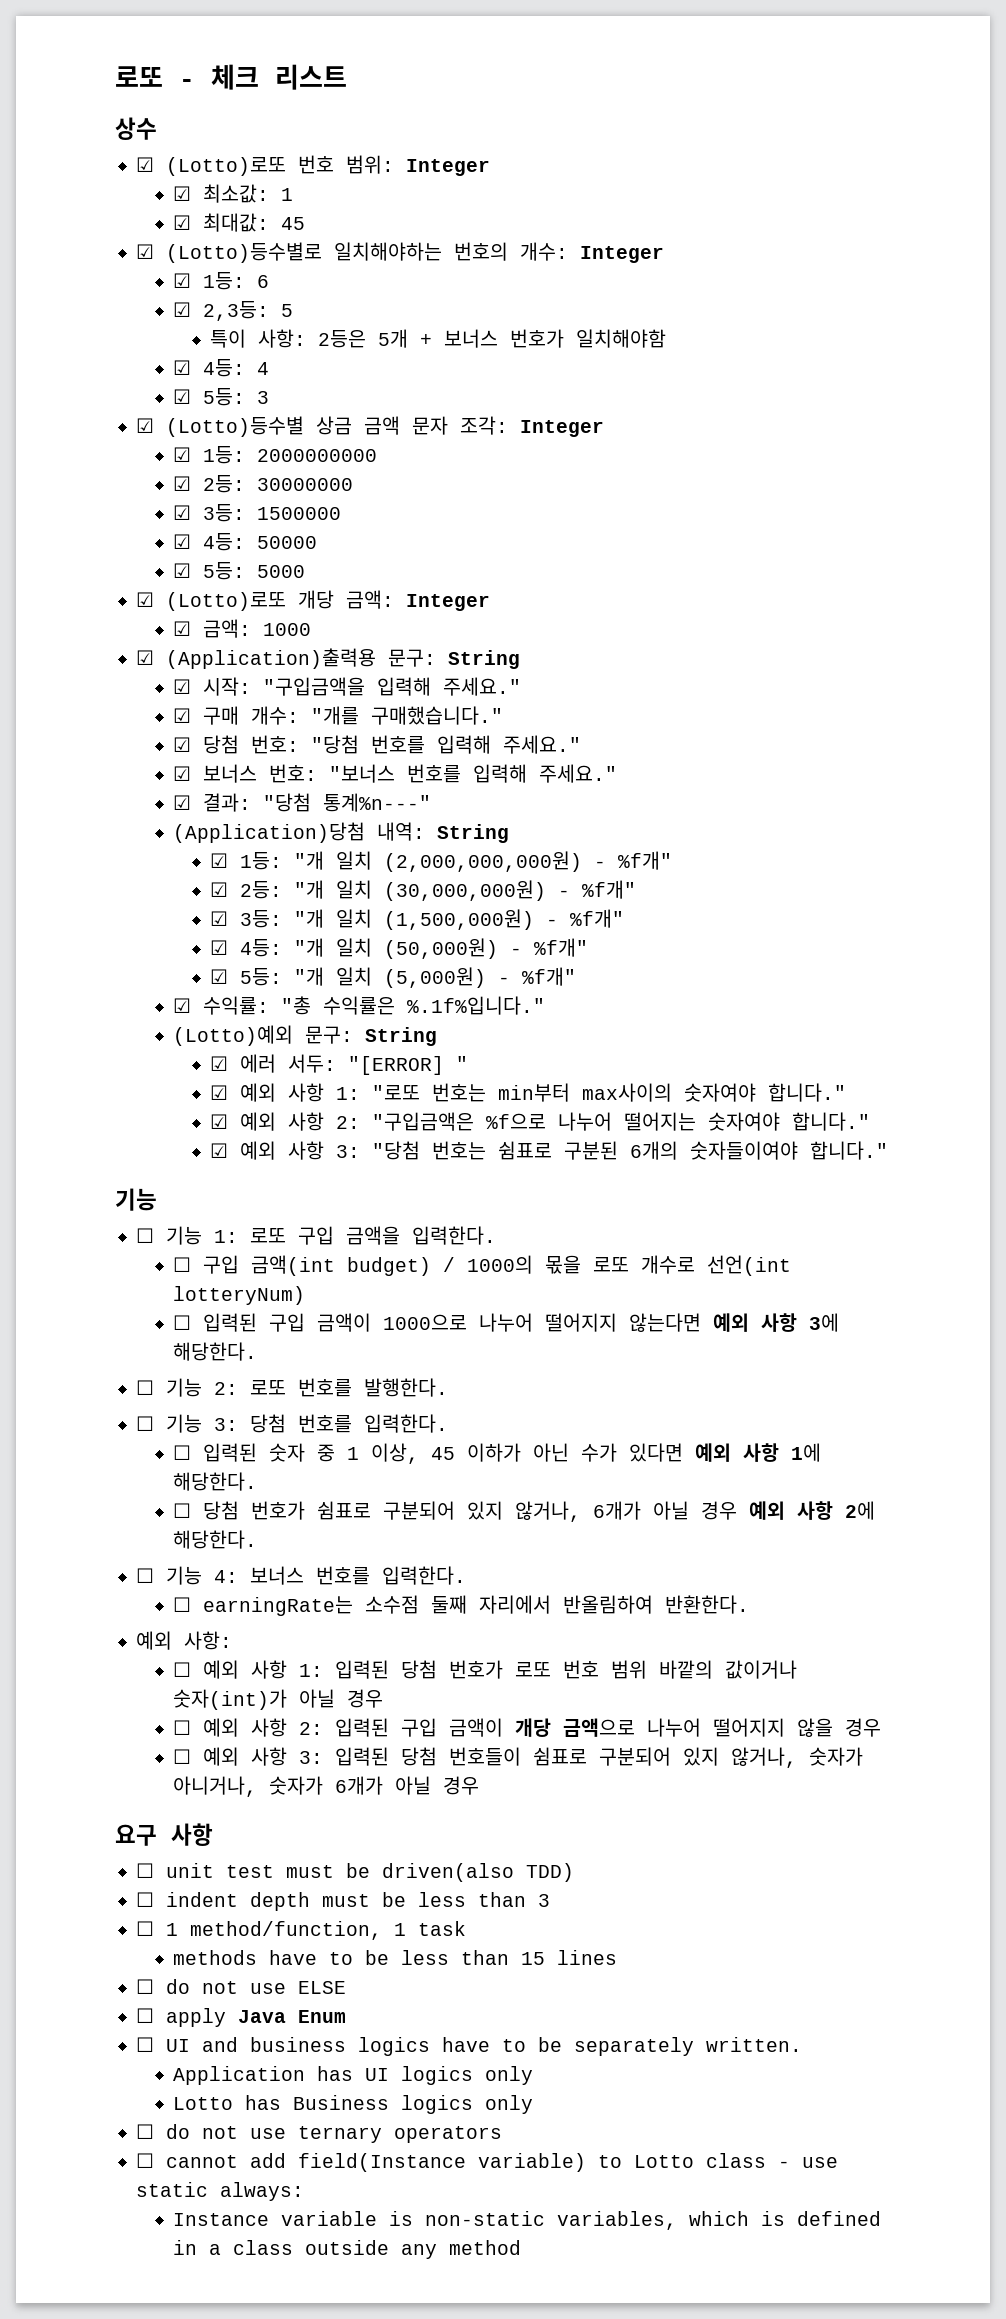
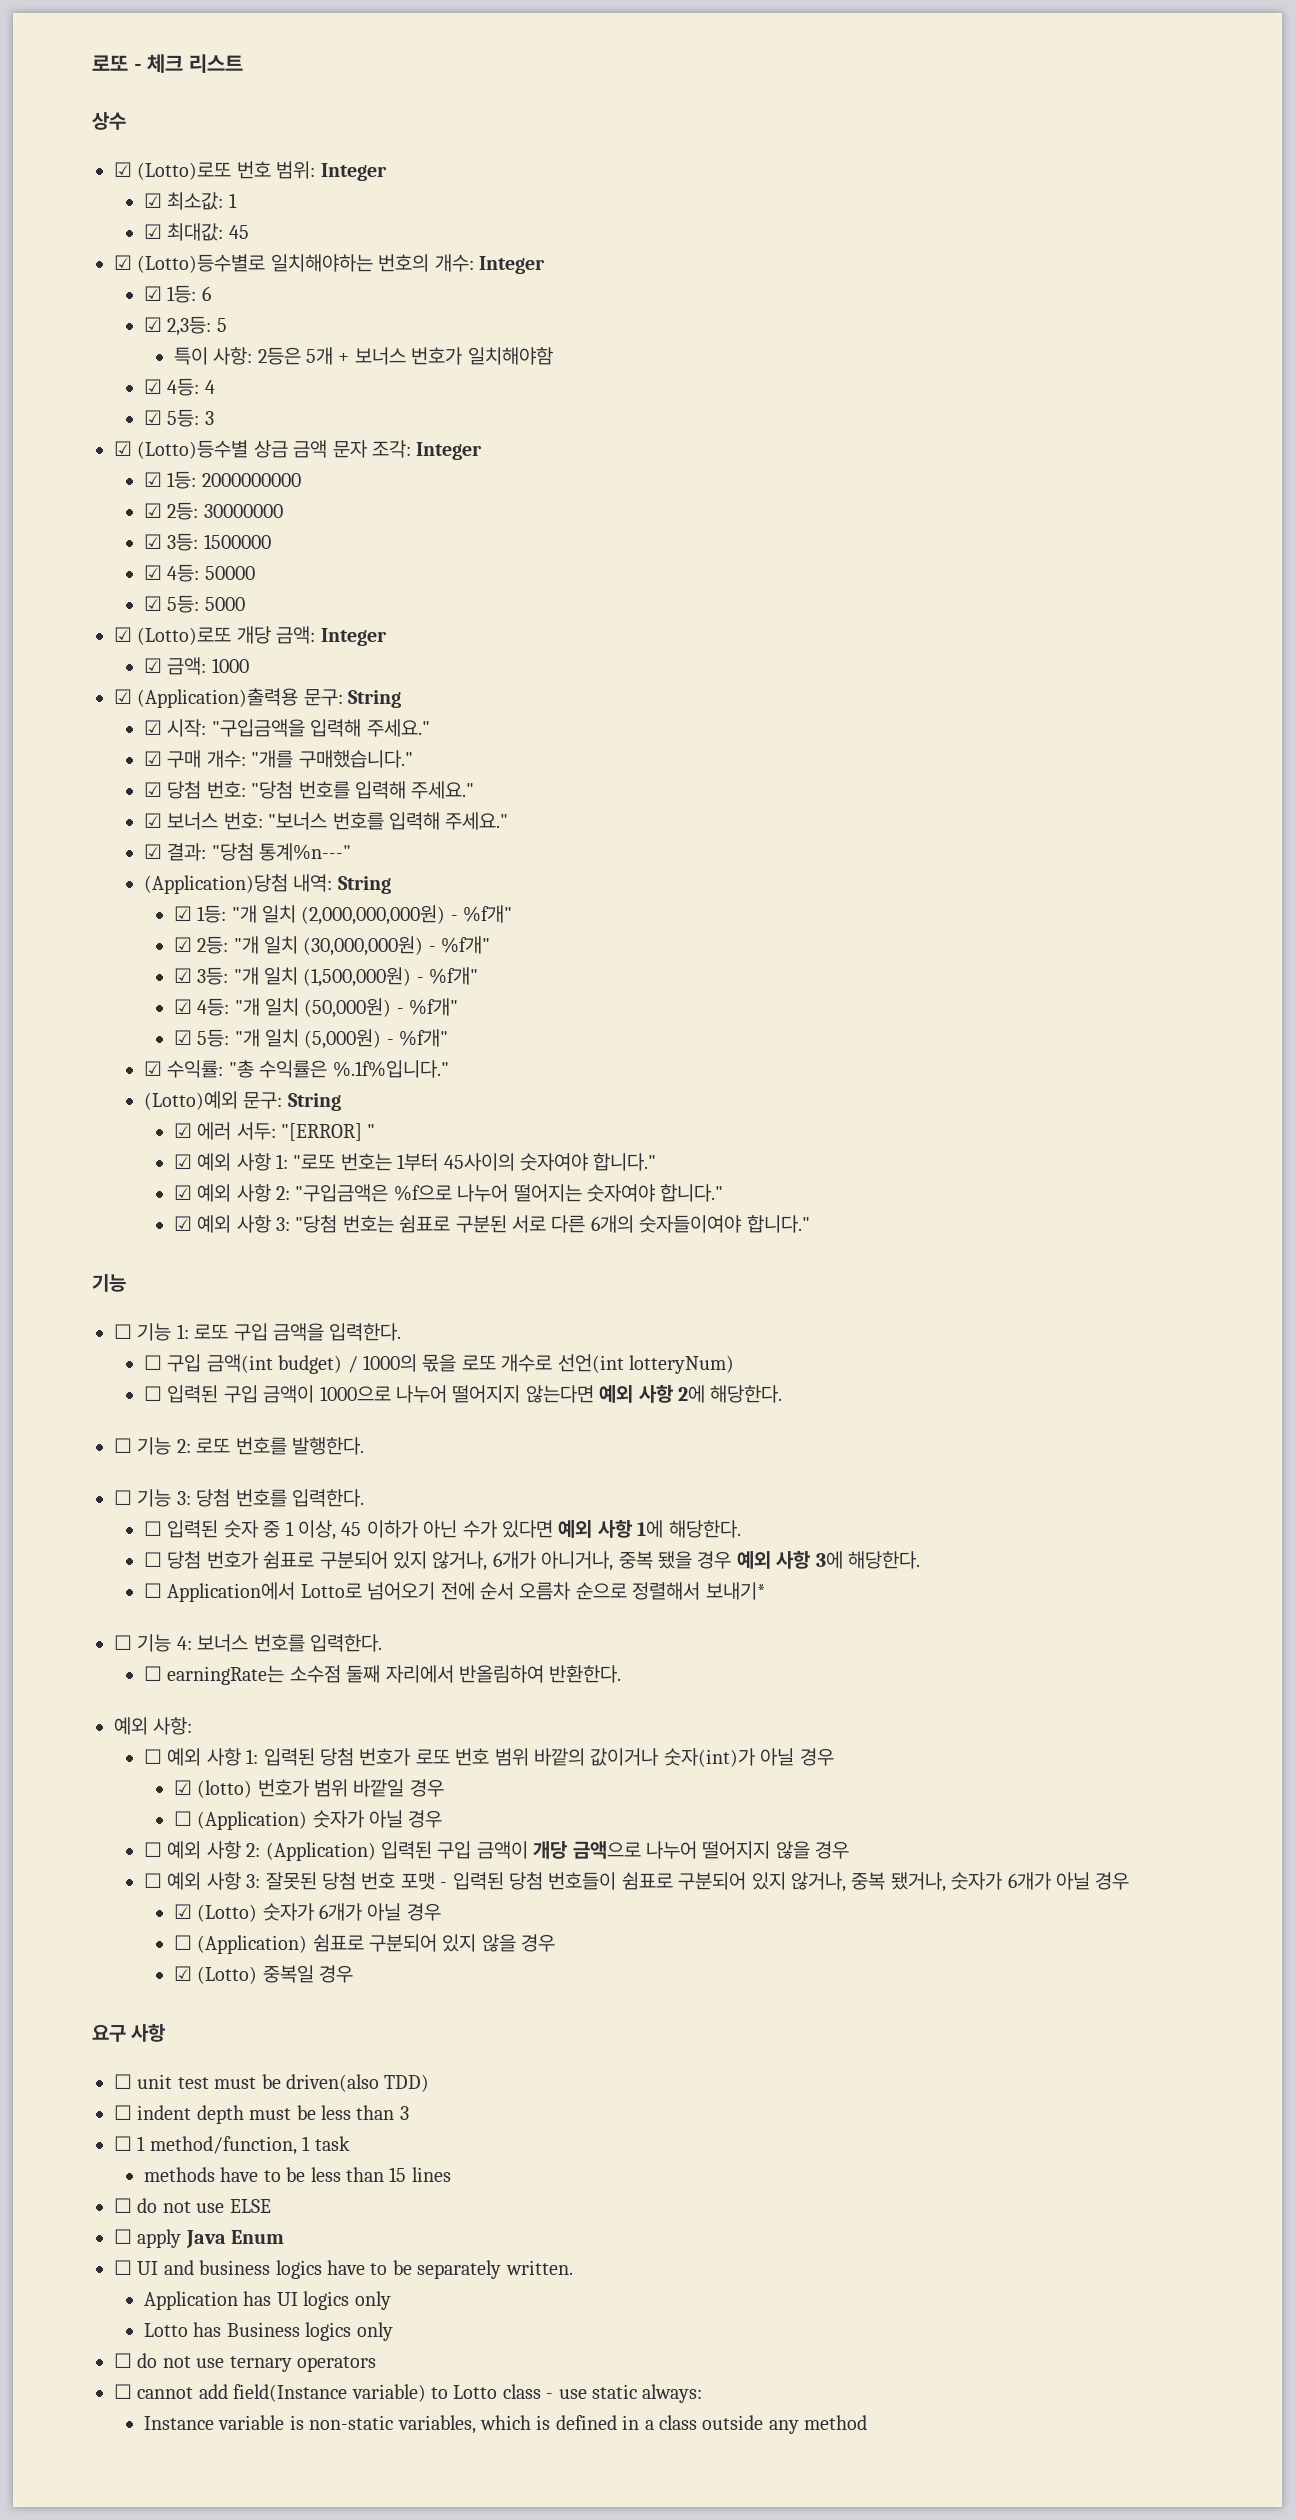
[498,1083,673,1102] min부터 max사이의 -> [397,1153,515,1171] 1부터 45사이의
(619, 1150) none -> [512,1215,586,1233] 서로 다른
[809,1313,840,1332] 3에 -> [677,1385,705,1403] 2에
[653,1501,690,1520] 아닐 -> [541,1551,692,1571] 아니거나, 중복 됐을
[845,1501,876,1520] [173,1530,258,1549] 2에 해당한다. -> [815,1551,920,1569] [143,1582,766,1602] 3에 해당한다. // ☐ Application에서 Lotto로 넘어오기 전에 순서 오름차 순으로 정렬해서 보내기*
(384, 1698) none -> [173,1779,444,1798] [173,1810,443,1830] // ☑ (lotto) 번호가 범위 바깥일 경우 // ☐ (Application) 숫자가 아닐 경우
(324, 1728) none -> [265,1842,376,1861] (Application)
(324, 1757) none -> [265,1872,448,1890] 잘못된 당첨 번호 포맷 -
[809,1747,864,1766] [173,1776,480,1797] 숫자가 아니거나, 숫자가 6개가 아닐 경우 -> [851,1872,1130,1892] [173,1903,441,1922] [173,1934,556,1954] [173,1965,354,1984] 중복 됐거나, 숫자가 6개가 아닐 경우 // ☑ (Lotto) 숫자가 6개가 아닐 경우 // ☐ (Application) 쉼표로 구분되어 있지 않을 경우 // ☑ (Lotto) 중복일 경우

